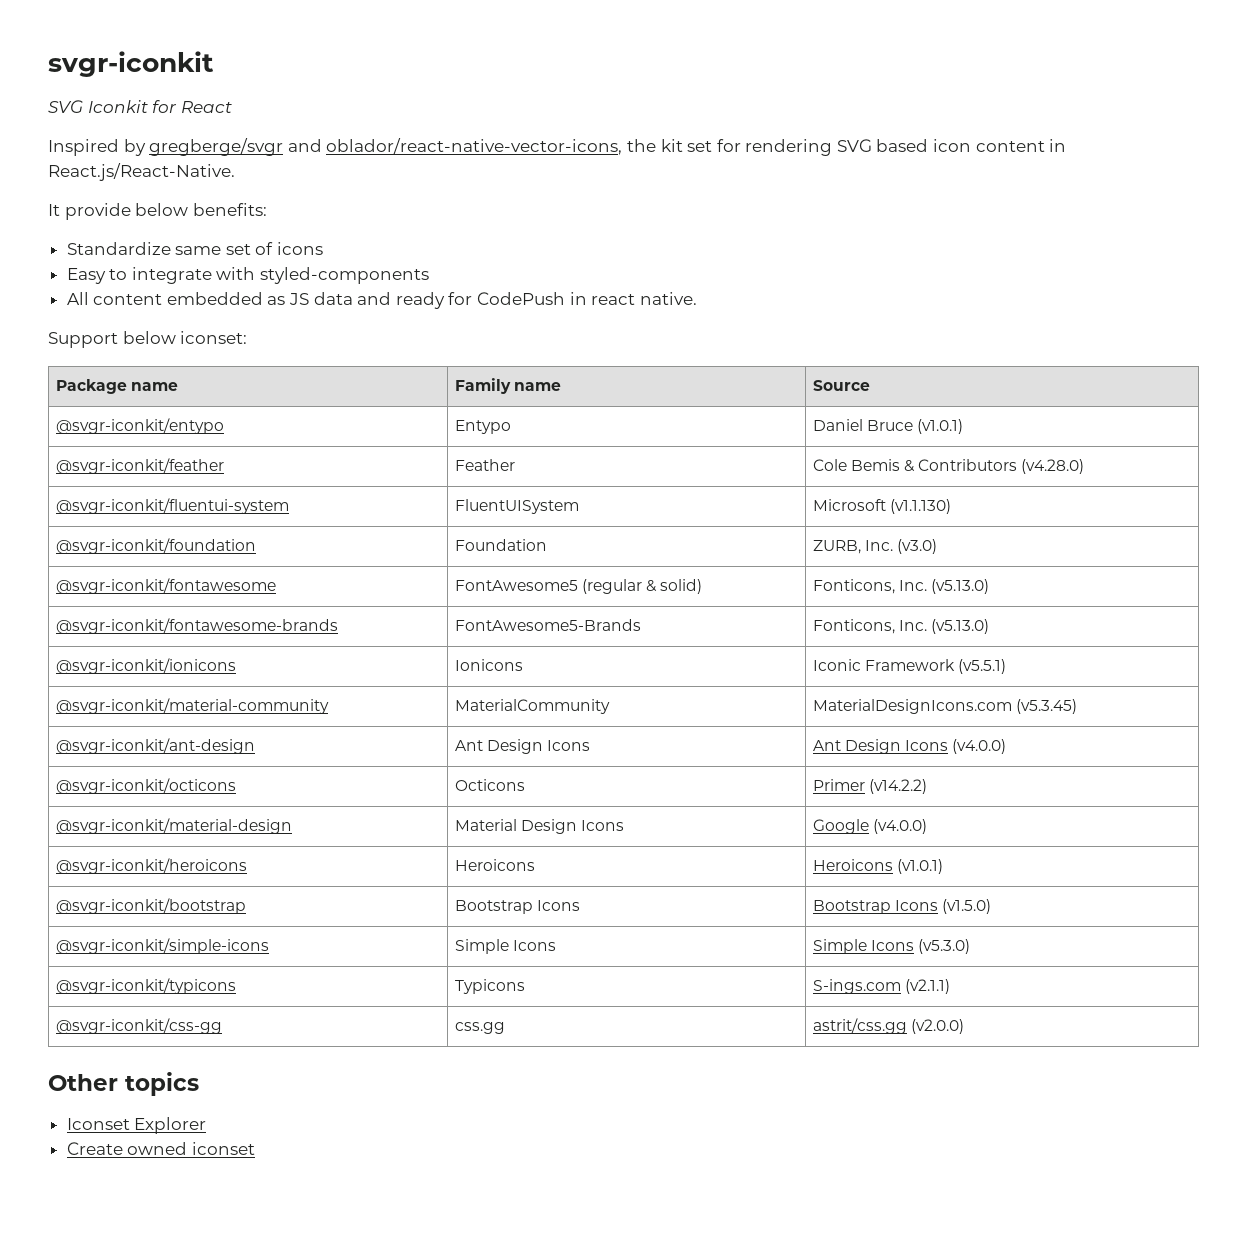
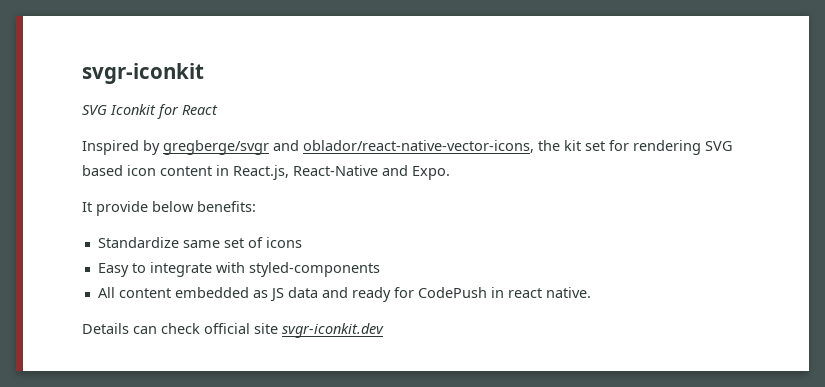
[48,163,235,181] React.js/React-Native. -> [233,165,450,180] React.js, React-Native and Expo.
[48,331,248,348] [55,379,178,394] [454,378,561,394] [812,380,870,391] [55,418,224,434] [454,420,511,434] [812,419,964,434] [55,458,224,474] [454,459,515,471] [812,459,1085,474] [55,498,289,514] [454,499,579,514] [812,499,951,514] [55,538,256,554] [454,539,547,551] [812,539,938,554] [55,578,276,594] [454,579,703,594] [812,579,990,594] [55,618,338,634] [454,619,641,631] [812,619,990,634] [55,658,236,674] [454,659,523,671] [812,659,1007,674] [55,698,329,714] [454,699,610,714] [812,699,1077,714] [55,738,255,754] [454,739,591,754] [812,739,1007,754] [55,778,236,794] [454,779,525,791] [812,779,927,794] [55,818,292,834] [454,819,625,834] [812,819,927,834] [55,858,247,874] [454,859,535,871] [812,859,943,874] [55,898,246,914] [454,900,580,914] [812,899,992,914] [55,938,269,954] [454,939,556,954] [812,939,971,954] [55,978,236,994] [454,979,525,994] [812,979,950,994] [55,1018,222,1034] [454,1022,505,1034] [812,1018,964,1034] [48,1072,199,1096] [66,1117,207,1134] [66,1142,255,1155] Support below iconset: // Package name | Family name | Source // @svgr-iconkit/entypo | Entypo | Daniel Bruce (v1.0.1) // @svgr-iconkit/feather | Feather | Cole Bemis & Contributors (v4.28.0) // @svgr-iconkit/fluentui-system | FluentUISystem | Microsoft (v1.1.130) // @svgr-iconkit/foundation | Foundation | ZURB, Inc. (v3.0) // @svgr-iconkit/fontawesome | FontAwesome5 (regular & solid) | Fonticons, Inc. (v5.13.0) // @svgr-iconkit/fontawesome-brands | FontAwesome5-Brands | Fonticons, Inc. (v5.13.0) // @svgr-iconkit/ionicons | Ionicons | Iconic Framework (v5.5.1) // @svgr-iconkit/material-community | MaterialCommunity | MaterialDesignIcons.com (v5.3.45) // @svgr-iconkit/ant-design | Ant Design Icons | Ant Design Icons (v4.0.0) // @svgr-iconkit/octicons | Octicons | Primer (v14.2.2) // @svgr-iconkit/material-design | Material Design Icons | Google (v4.0.0) // @svgr-iconkit/heroicons | Heroicons | Heroicons (v1.0.1) // @svgr-iconkit/bootstrap | Bootstrap Icons | Bootstrap Icons (v1.5.0) // @svgr-iconkit/simple-icons | Simple Icons | Simple Icons (v5.3.0) // @svgr-iconkit/typicons | Typicons | S-ings.com (v2.1.1) // @svgr-iconkit/css-gg | css.gg | astrit/css.gg (v2.0.0) // Other topics // Iconset Explorer // Create owned iconset -> [82,323,384,338] Details can check official site svgr-iconkit.dev

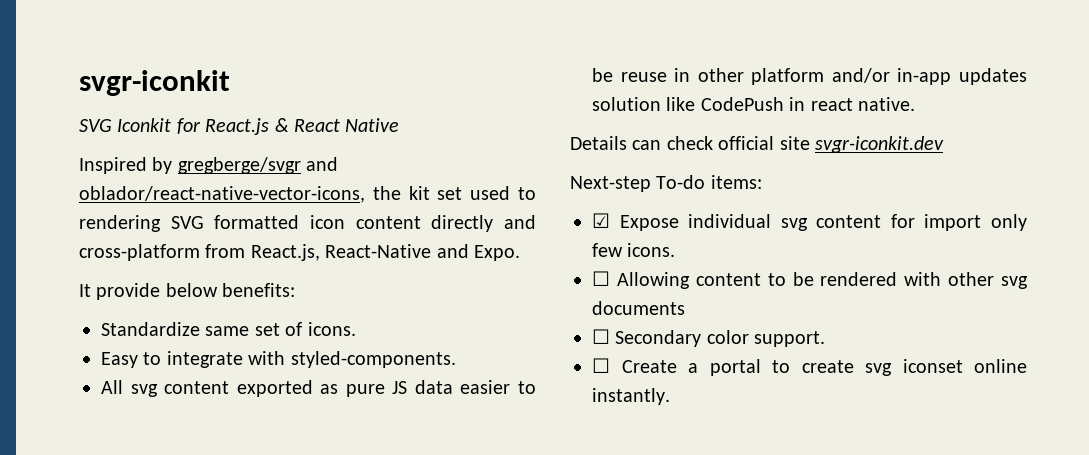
(179, 111) none -> [205,118,289,135] React.js &
(218, 110) none -> [345,118,400,132] Native
[609,140,629,151] for -> [470,186,536,200] used to
[82,165,123,176] based -> [214,215,300,229] formatted
[216,165,229,176] in -> [431,215,536,232] [79,244,246,261] directly and cross-platform from
[265,237,302,248] icons -> [307,322,356,336] icons.
[248,262,380,277] styled-components -> [290,351,456,368] styled-components.
[118,287,414,302] content embedded as JS data and ready for -> [130,380,536,397] [592,68,1027,85] [592,97,696,111] svg content exported as pure JS data easier to be reuse in other platform and/or in-app updates solution like
(384, 330) none -> [570,175,762,192] [592,213,1027,231] [592,243,676,257] [592,271,1028,289] [592,301,685,315] [592,329,826,347] [592,358,1027,376] [592,388,670,405] // Next-step To-do items: // ☑ Expose individual svg content for import only few icons. // ☐ Allowing content to be rendered with other svg documents // ☐ Secondary color support. // ☐ Create a portal to create svg iconset online instantly.

